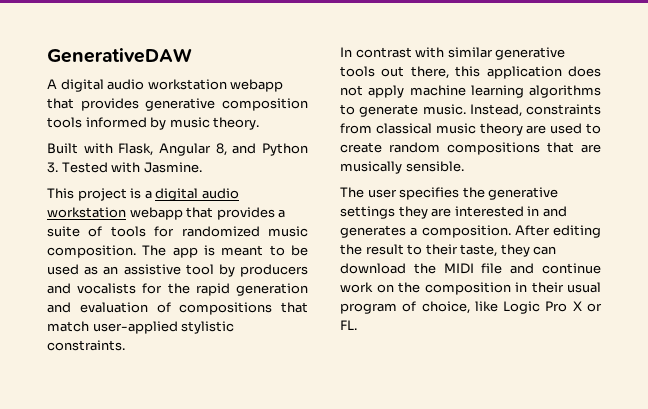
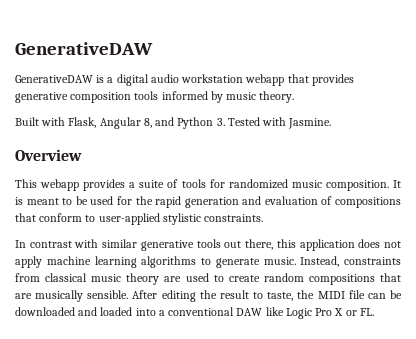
[47,79,57,89] A -> [15,75,114,83] GenerativeDAW is a
(202, 167) none -> [15,149,82,161] // Overview
[77,188,239,201] [47,207,214,220] project is a digital audio workstation webapp that -> [40,179,80,191] webapp
[142,245,198,258] The app -> [392,180,401,188] It
[84,264,308,277] [47,283,137,294] as an assistive tool by producers and vocalists -> (114, 200) none
[47,321,89,332] match -> [39,213,96,222] conform to
[340,187,559,200] [340,206,567,219] [340,225,511,238] // The user specifies the generative settings they are interested in and generates a composition. -> (129, 294) none
[425,244,557,257] [340,263,601,274] [340,282,601,295] [340,301,470,314] their taste, they can download the MIDI file and continue work on the composition in their usual program of choice, -> [267,290,402,301] [15,307,263,316] taste, the MIDI file can be downloaded and loaded into a conventional DAW

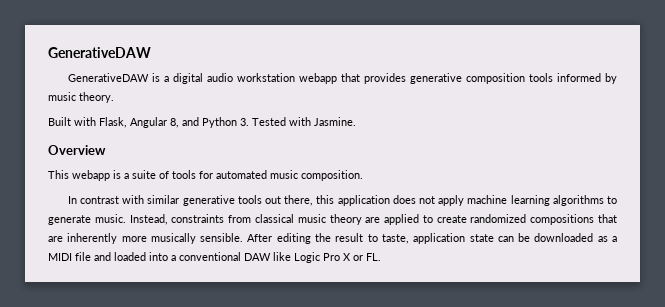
[83,179,126,191] provides -> [113,170,121,179] is
[228,179,288,189] randomized -> [216,170,267,179] automated
[392,180,401,188] [15,196,401,208] [15,213,264,225] It is meant to be used for the rapid generation and evaluation of compositions that conform to user-applied stylistic constraints. -> (363, 175) none
[185,273,209,282] used -> [384,214,420,225] applied
[263,273,304,282] random -> [470,214,527,223] randomized
(32, 296) none -> [67,233,147,244] inherently more
[297,290,402,299] [15,307,75,316] the MIDI file can be downloaded -> [413,233,617,244] [48,252,91,261] application state can be downloaded as a MIDI file

